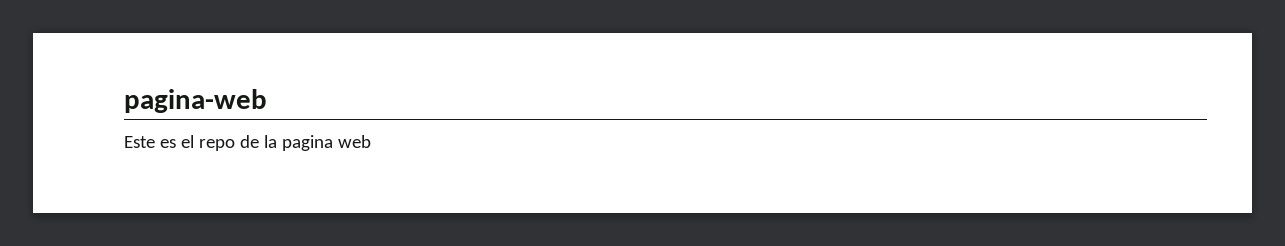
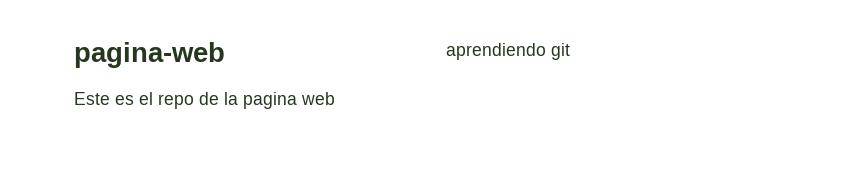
(371, 141) none -> [446,43,570,60] aprendiendo git

